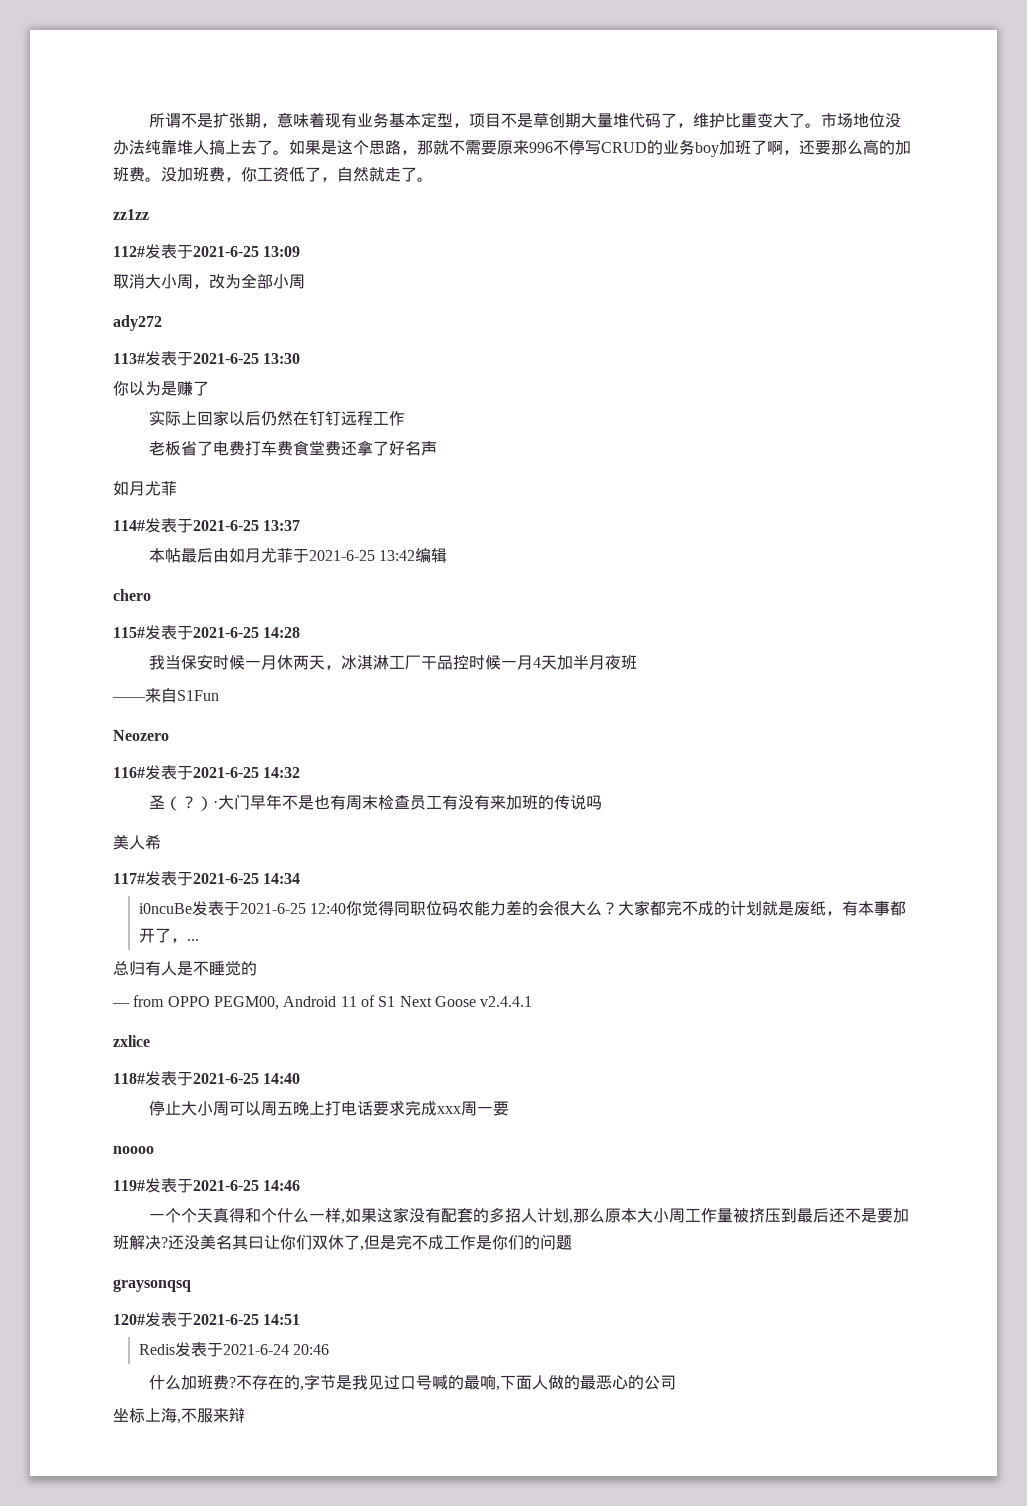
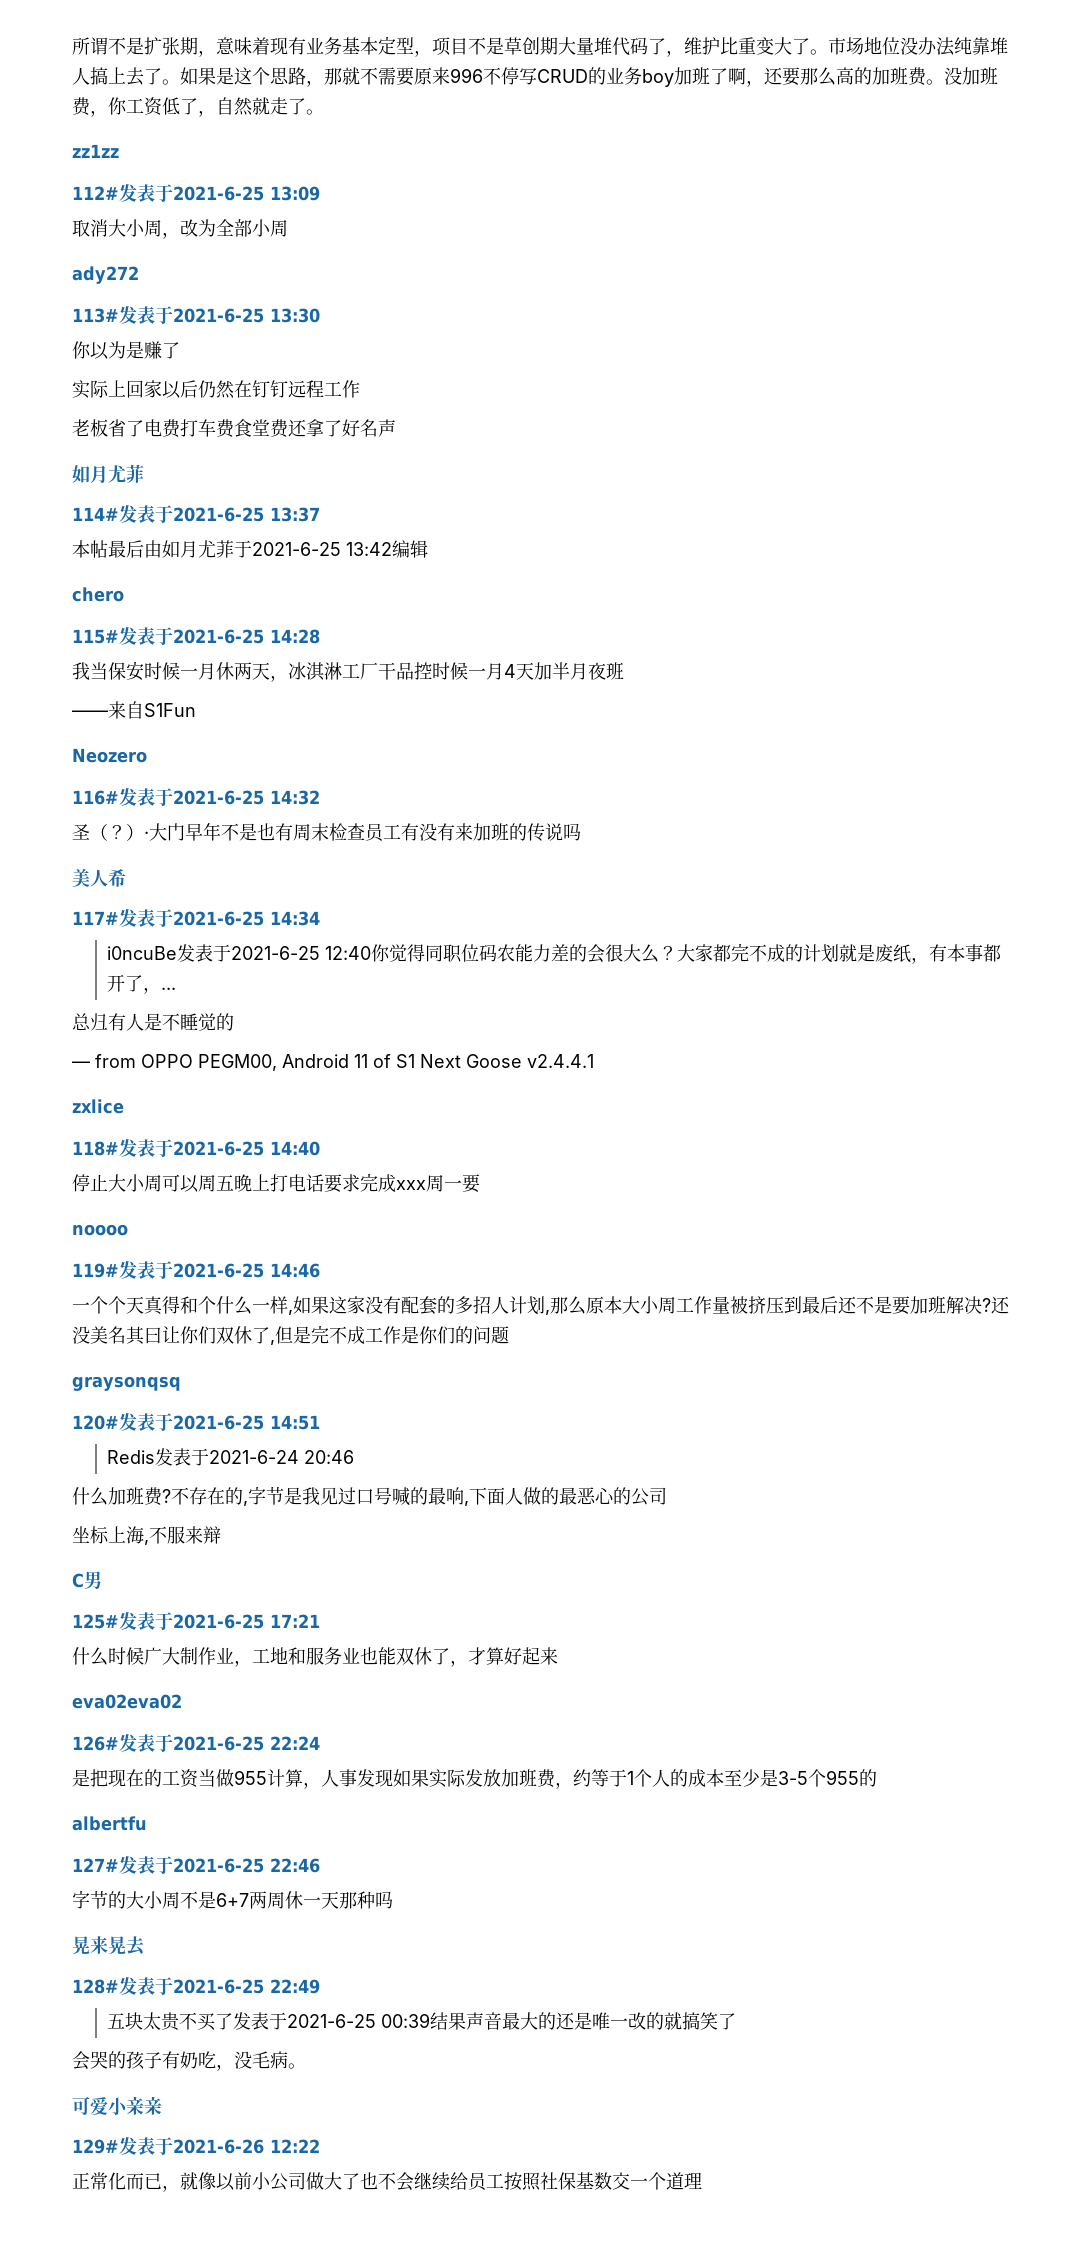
(245, 1415) none -> [72,1571,102,1590] [72,1612,320,1630] [72,1647,558,1667] [72,1694,182,1709] [72,1734,320,1752] [72,1769,877,1789] [72,1816,147,1831] [72,1856,320,1874] [72,1890,393,1909] [72,1936,145,1956] [72,1977,320,1995] [107,2012,737,2031] [72,2051,306,2071] [72,2096,162,2116] [72,2137,320,2155] [72,2172,702,2192] // C男 // 125#发表于2021-6-25 17:21 // 什么时候广大制作业，工地和服务业也能双休了，才算好起来 // eva02eva02 // 126#发表于2021-6-25 22:24 // 是把现在的工资当做955计算，人事发现如果实际发放加班费，约等于1个人的成本至少是3-5个955的 // albertfu // 127#发表于2021-6-25 22:46 // 字节的大小周不是6+7两周休一天那种吗 // 晃来晃去 // 128#发表于2021-6-25 22:49 // 五块太贵不买了发表于2021-6-25 00:39结果声音最大的还是唯一改的就搞笑了 // 会哭的孩子有奶吃，没毛病。 // 可爱小亲亲 // 129#发表于2021-6-26 12:22 // 正常化而已，就像以前小公司做大了也不会继续给员工按照社保基数交一个道理

